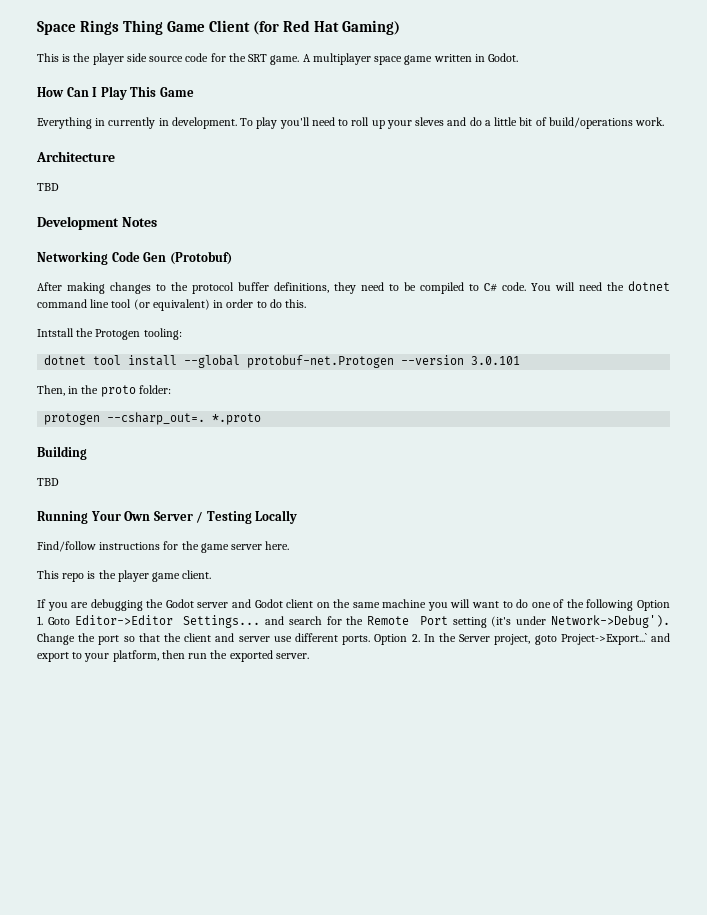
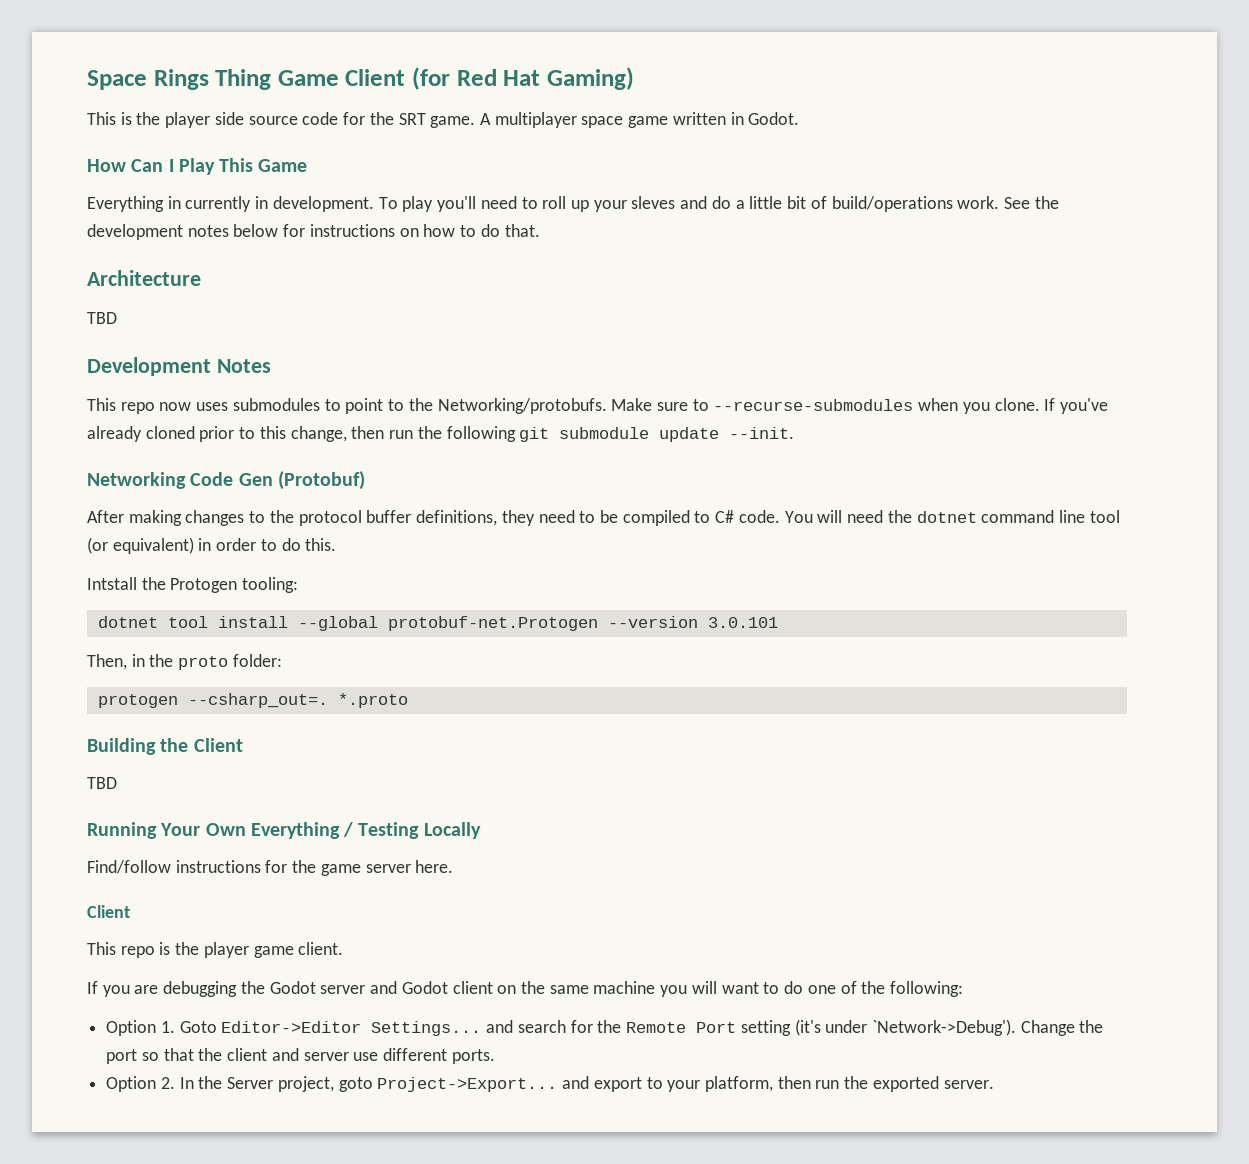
[36,151,115,162] [37,183,59,191] [37,216,157,230] // Architecture // TBD // Development Notes -> [1003,196,1059,209] [87,224,540,240] [87,270,201,286] [87,312,117,324] [87,357,271,376] [87,398,1109,414] [87,426,795,442] See the development notes below for instructions on how to do that. // Architecture // TBD // Development Notes // This repo now uses submodules to point to the Networking/protobufs. Make sure to --recurse-submodules when you clone. If you've already cloned prior to this change, then run the following git submodule update --init.
(87, 453) none -> [160,738,243,752] the Client
[153,511,193,521] Server -> [250,822,340,839] Everything
(290, 545) none -> [87,905,130,918] // Client
[586,599,634,611] following -> [889,981,963,997] following: //
[550,615,670,628] Network->Debug'). -> [871,1019,1016,1036] `Network->Debug').
(371, 640) none -> (495, 1056) //
[560,633,647,645] Project->Export...` -> [377,1077,558,1092] Project->Export...

